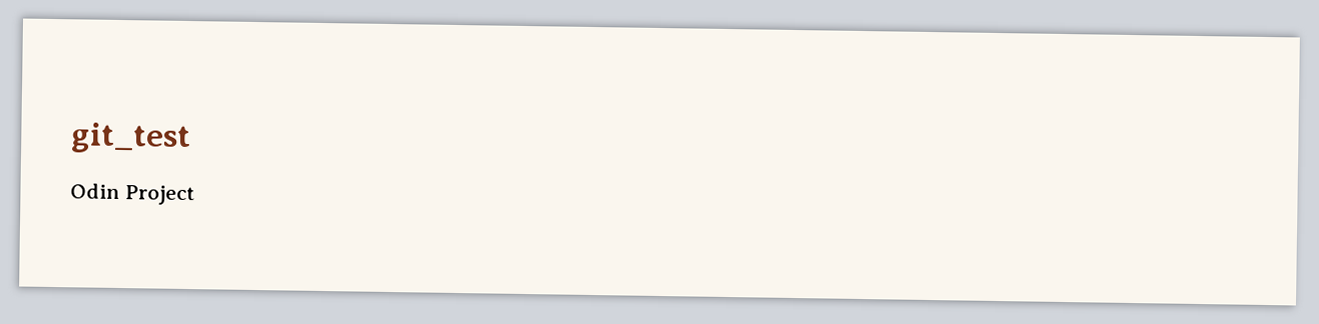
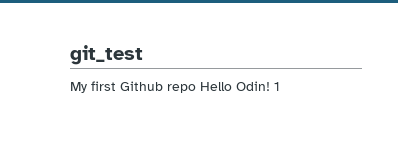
[70,183,195,206] Odin Project -> [70,81,280,93] My first Github repo Hello Odin! 1

